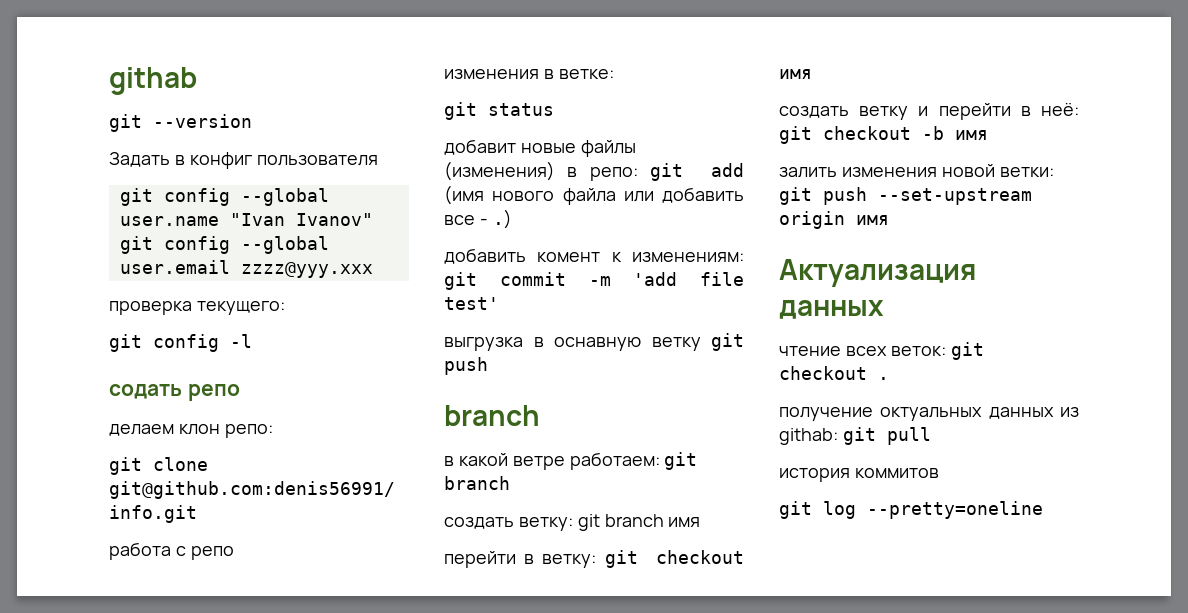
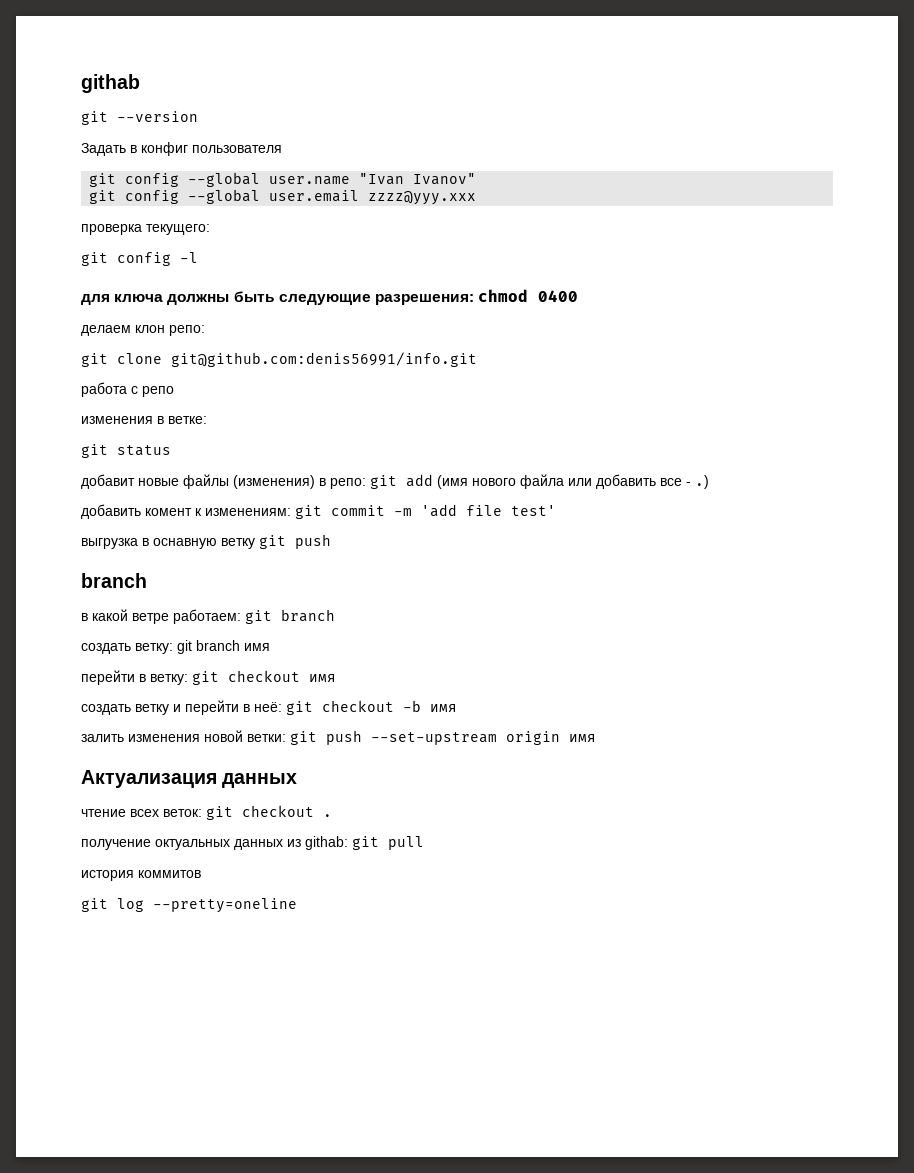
[109,384,240,401] содать репо -> [81,289,579,305] для ключа должны быть следующие разрешения: chmod 0400

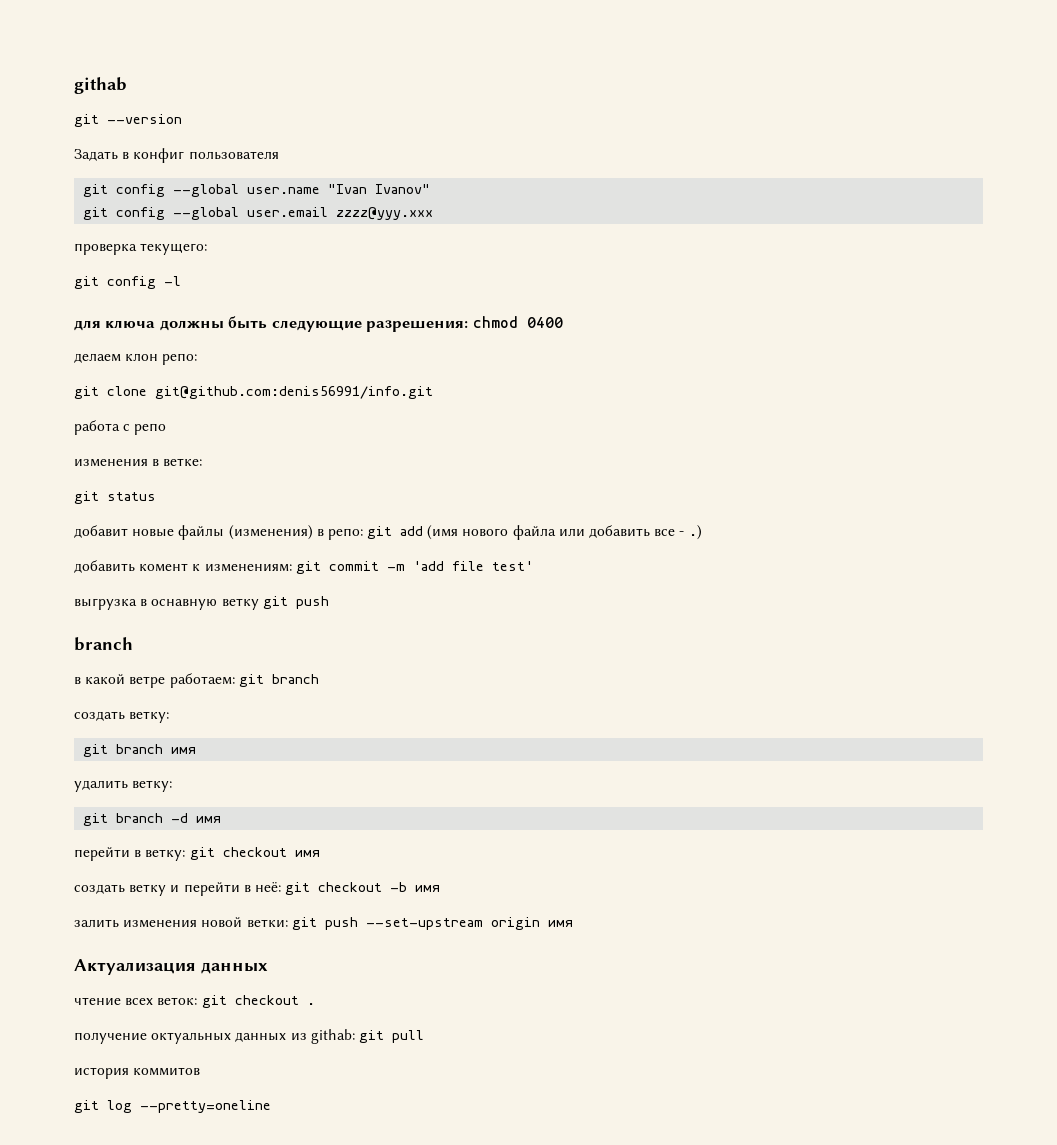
(173, 648) none -> (170, 717) //
(270, 647) none -> [74,780,173,792] [83,813,222,826] // удалить ветку: // git branch -d имя

